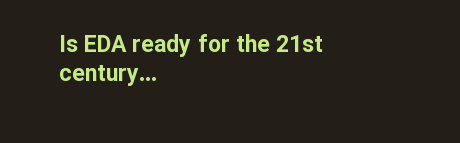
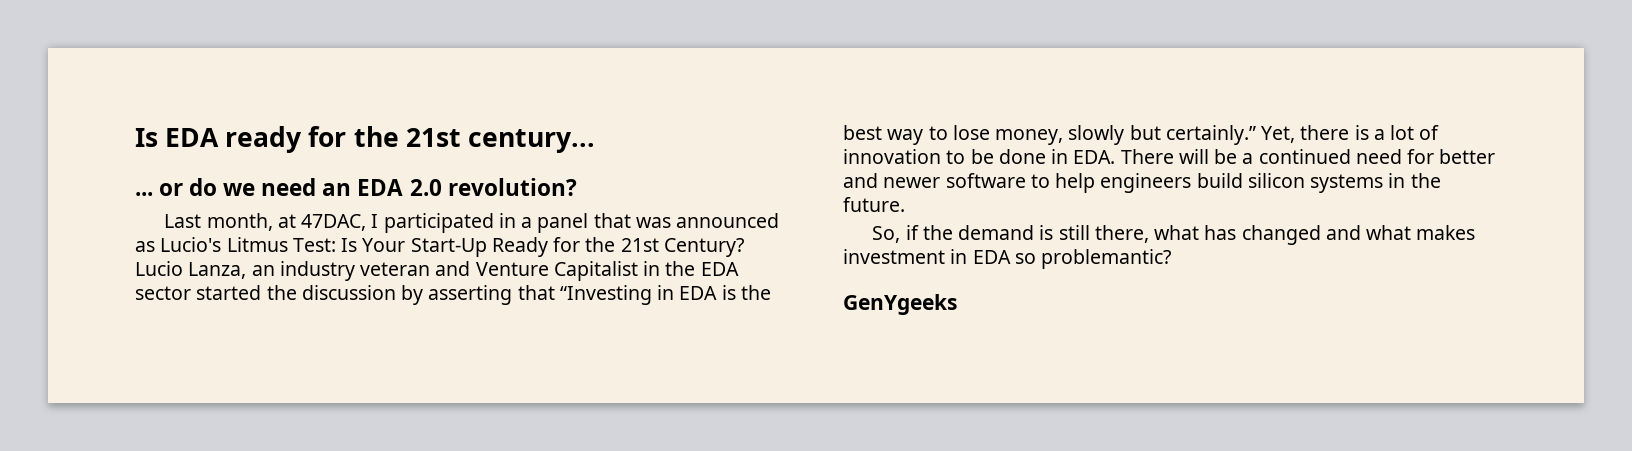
(157, 75) none -> [135,178,577,196] [164,213,780,233] [135,237,744,257] [135,261,739,281] [135,285,771,305] [843,125,1440,145] [843,149,1496,164] [843,173,1441,193] [843,197,905,212] [872,225,1476,245] [843,249,1172,269] [843,294,957,315] // ... or do we need an EDA 2.0 revolution? // Last month, at 47DAC, I participated in a panel that was announced as Lucio's Litmus Test: Is Your Start-Up Ready for the 21st Century? Lucio Lanza, an industry veteran and Venture Capitalist in the EDA sector started the discussion by asserting that “Investing in EDA is the best way to lose money, slowly but certainly.” Yet, there is a lot of innovation to be done in EDA. There will be a continued need for better and newer software to help engineers build silicon systems in the future. // So, if the demand is still there, what has changed and what makes investment in EDA so problemantic? // GenYgeeks

